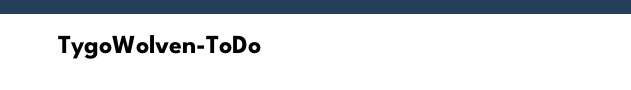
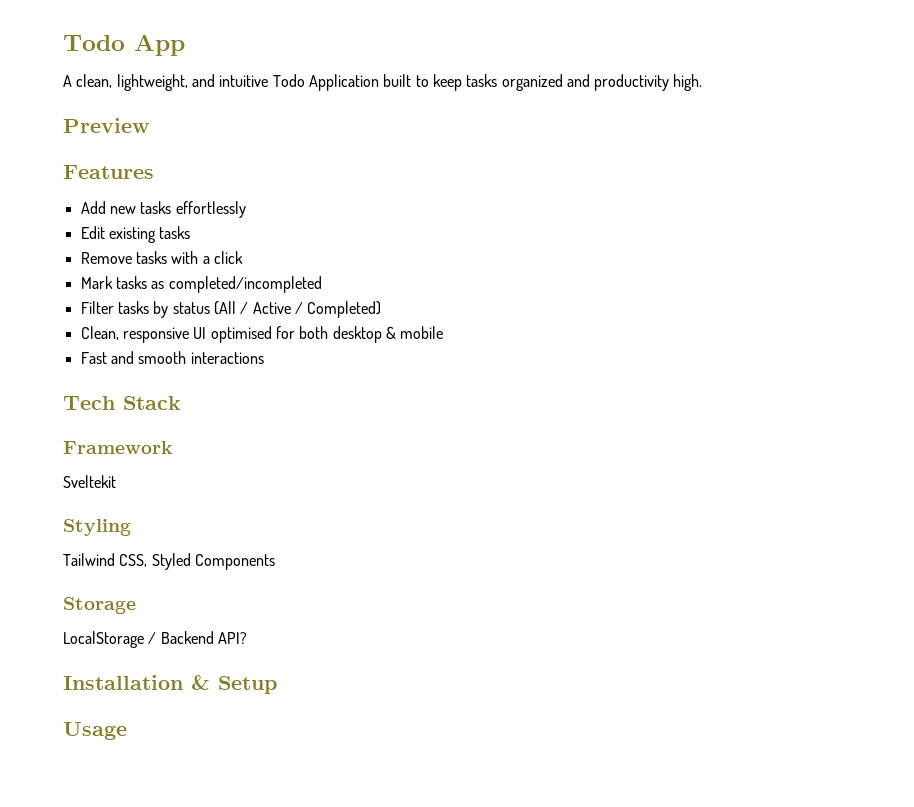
[58,35,261,59] TygoWolven-ToDo -> [63,34,185,56] [63,74,703,91] [63,118,149,133] [63,165,154,179] [80,201,246,218] [80,226,191,243] [80,251,243,264] [80,276,322,293] [80,301,382,318] [80,326,444,343] [80,351,264,364] [63,396,181,410] [63,441,173,454] [63,475,116,488] [63,519,131,536] [63,553,275,570] [63,597,136,614] [63,631,247,648] [63,675,277,694] [63,722,127,740] Todo App // A clean, lightweight, and intuitive Todo Application built to keep tasks organized and productivity high. // Preview // Features // Add new tasks effortlessly // Edit existing tasks // Remove tasks with a click // Mark tasks as completed/incompleted // Filter tasks by status (All / Active / Completed) // Clean, responsive UI optimised for both desktop & mobile // Fast and smooth interactions // Tech Stack // Framework // Sveltekit // Styling // Tailwind CSS, Styled Components // Storage // LocalStorage / Backend API? // Installation & Setup // Usage

